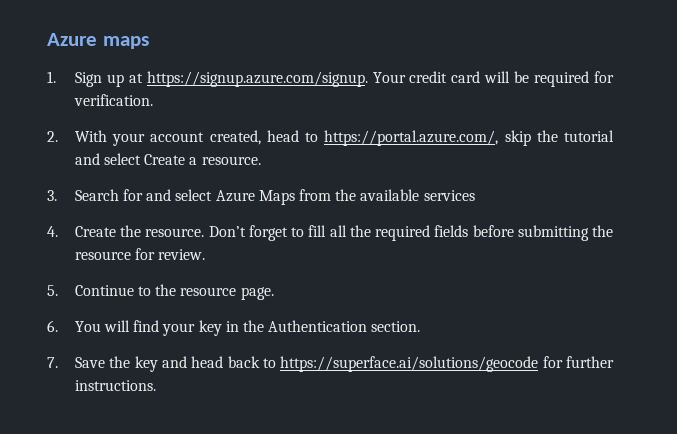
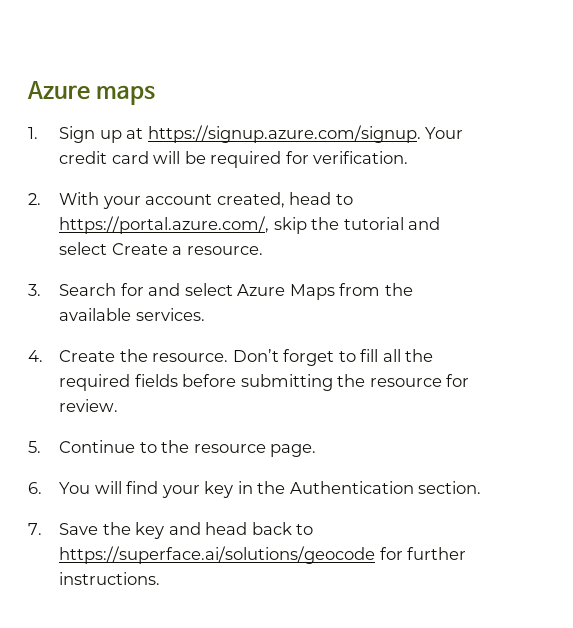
[423,190,475,201] services -> [135,308,205,321] services.

